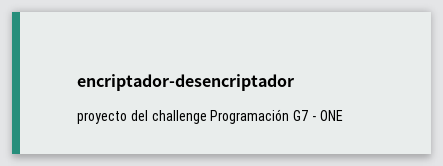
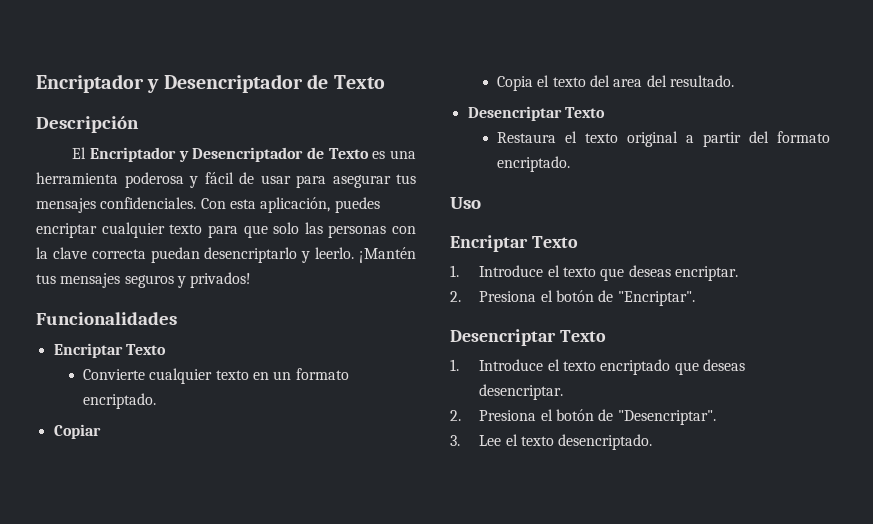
[77,74,294,91] [77,109,343,124] encriptador-desencriptador // proyecto del challenge Programación G7 - ONE -> [36,74,385,93] [36,116,139,133] [72,147,416,162] [36,172,416,188] [36,197,380,213] [36,222,416,238] [36,247,416,263] [36,272,252,288] [36,312,177,325] [53,343,166,358] [83,368,349,384] [83,393,157,409] [53,424,101,439] [497,75,734,91] [467,106,605,121] [497,131,830,147] [497,156,571,172] [450,197,481,209] [450,235,578,252] [450,265,739,281] [450,290,695,306] [450,329,606,346] [450,359,746,375] [479,384,564,400] [450,409,716,425] [450,434,653,450] Encriptador y Desencriptador de Texto // Descripción // El Encriptador y Desencriptador de Texto es una herramienta poderosa y fácil de usar para asegurar tus mensajes confidenciales. Con esta aplicación, puedes encriptar cualquier texto para que solo las personas con la clave correcta puedan desencriptarlo y leerlo. ¡Mantén tus mensajes seguros y privados! // Funcionalidades // Encriptar Texto // Convierte cualquier texto en un formato encriptado. // Copiar // Copia el texto del area del resultado. // Desencriptar Texto // Restaura el texto original a partir del formato encriptado. // Uso // Encriptar Texto // 1. Introduce el texto que deseas encriptar. // 2. Presiona el botón de "Encriptar". // Desencriptar Texto // 1. Introduce el texto encriptado que deseas desencriptar. // 2. Presiona el botón de "Desencriptar". // 3. Lee el texto desencriptado.

